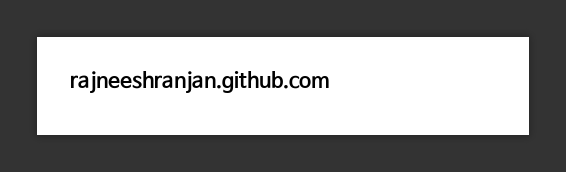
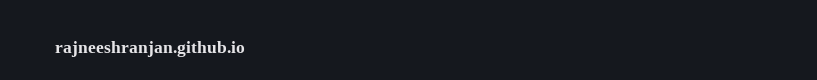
[70,71,330,94] rajneeshranjan.github.com -> [55,41,245,57] rajneeshranjan.github.io

